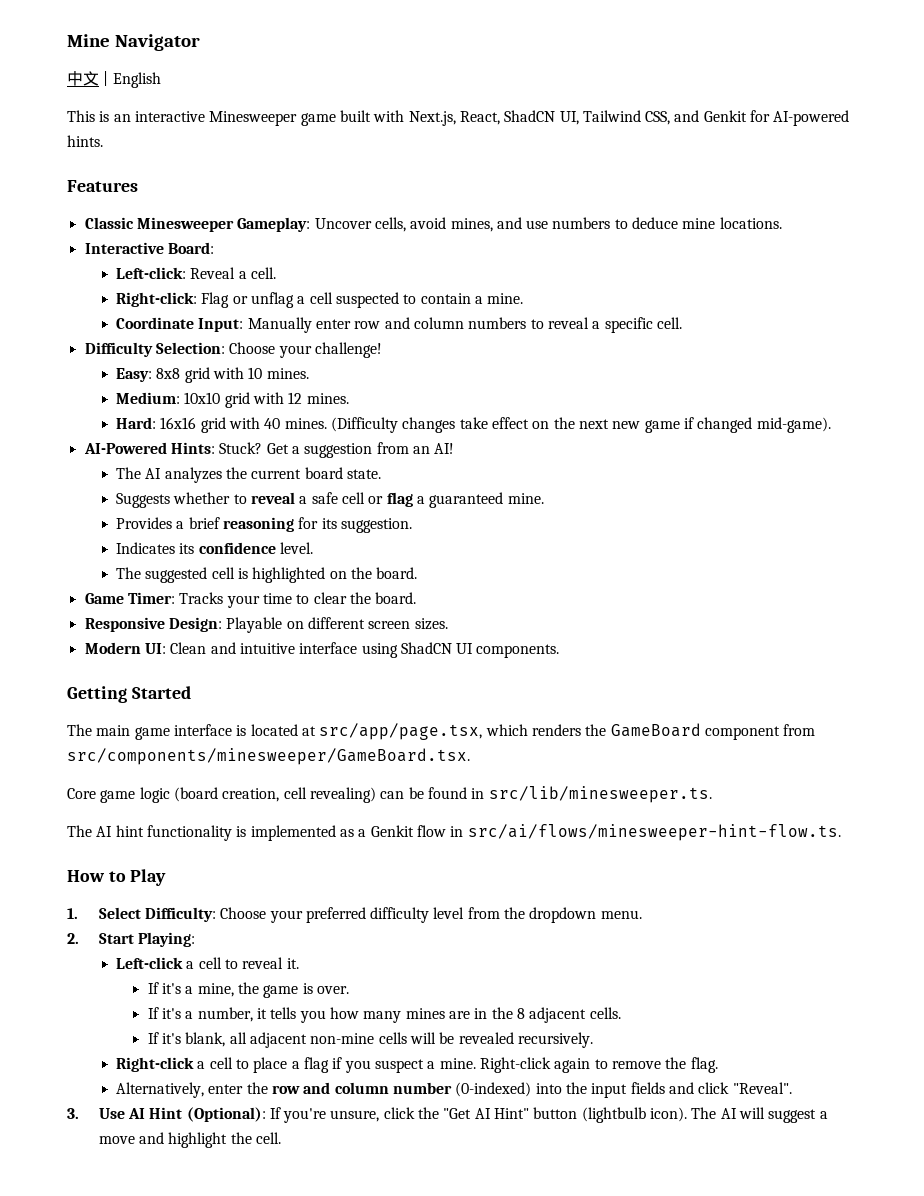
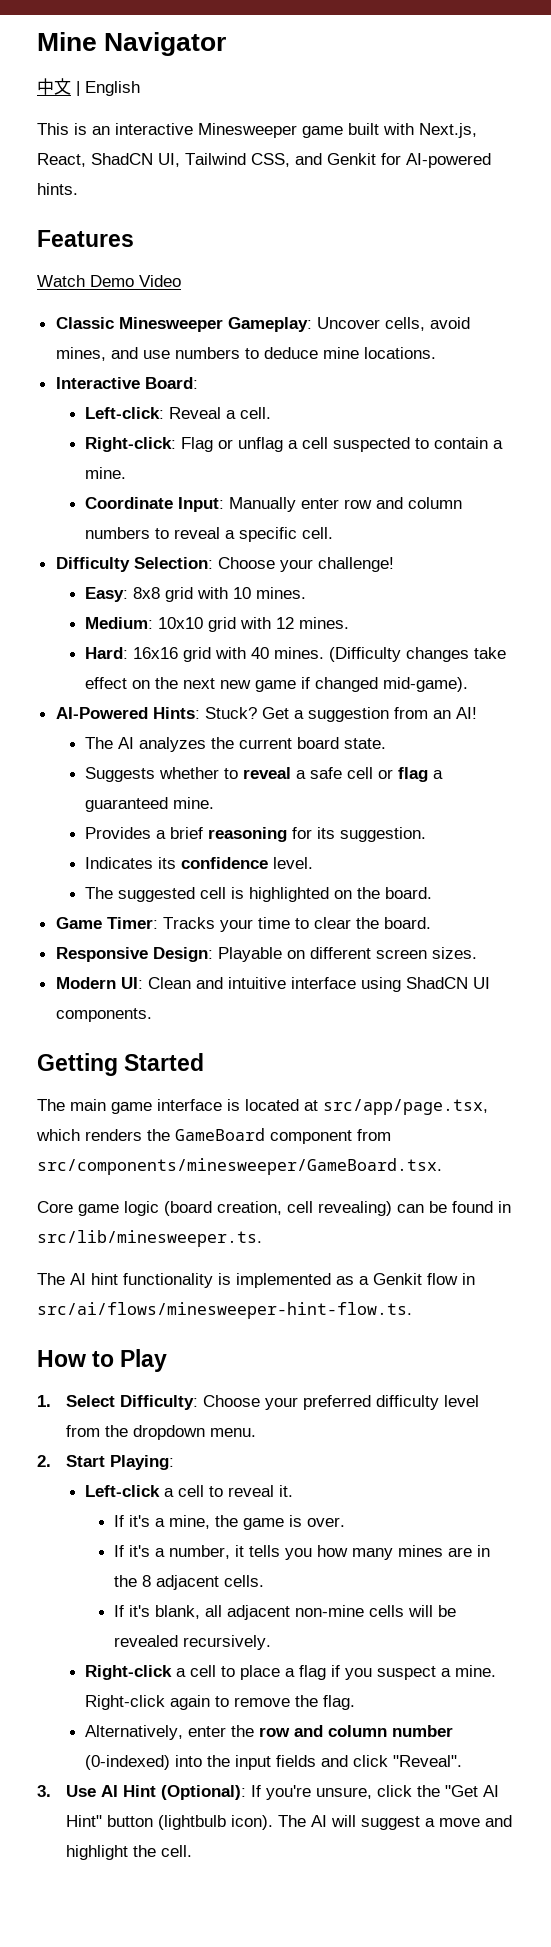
(138, 186) none -> [37,275,181,287] // Watch Demo Video

